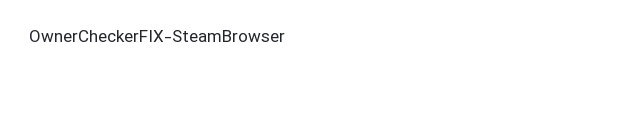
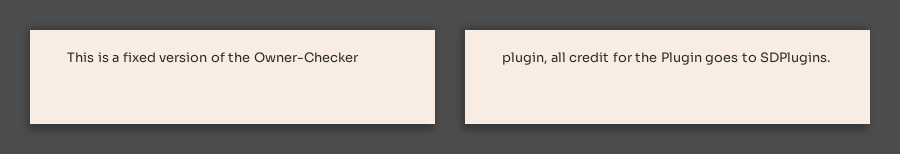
[29,30,285,42] OwnerCheckerFIX-SteamBrowser -> [67,52,831,65] This is a fixed version of the Owner-Checker plugin, all credit for the Plugin goes to SDPlugins.

